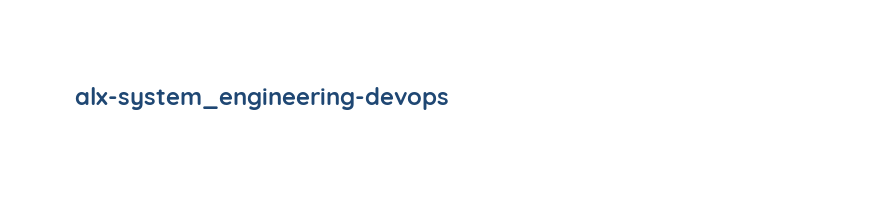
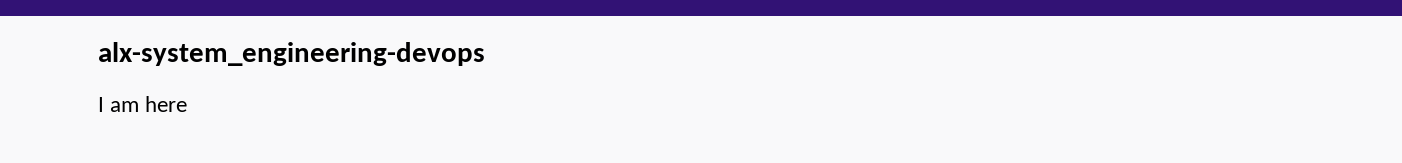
(449, 98) none -> [98,96,188,112] // I am here

